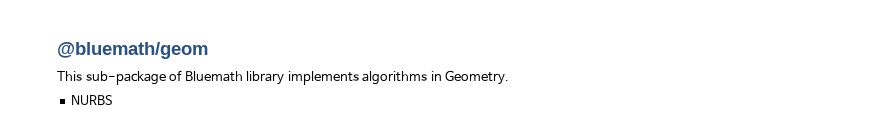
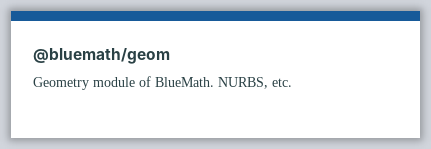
[57,70,510,85] [71,95,114,105] This sub-package of Bluemath library implements algorithms in Geometry. // NURBS -> [33,76,292,90] Geometry module of BlueMath. NURBS, etc.

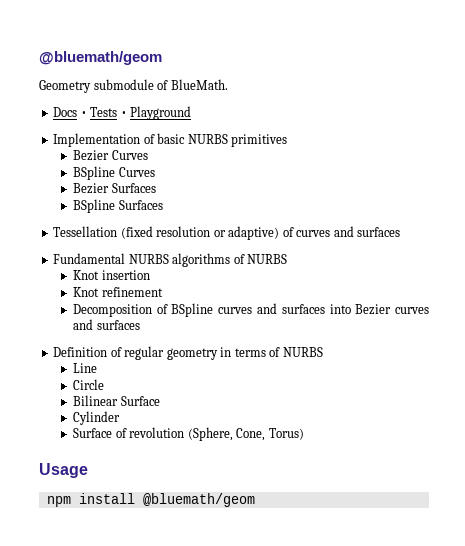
[93,77,135,87] module -> [93,79,154,90] submodule
[218,77,292,89] NURBS, etc. -> [53,106,192,120] [53,133,288,147] [72,150,148,161] [72,166,155,180] [72,183,156,194] [72,199,163,213] [53,226,401,240] [53,253,288,267] [72,270,150,280] [72,287,163,297] [72,303,430,317] [72,319,140,330] [53,346,323,360] [72,363,97,373] [72,379,104,390] [72,395,160,406] [72,411,120,425] [72,427,304,441] [39,463,88,478] [46,493,255,507] // Docs • Tests • Playground // Implementation of basic NURBS primitives // Bezier Curves // BSpline Curves // Bezier Surfaces // BSpline Surfaces // Tessellation (fixed resolution or adaptive) of curves and surfaces // Fundamental NURBS algorithms of NURBS // Knot insertion // Knot refinement // Decomposition of BSpline curves and surfaces into Bezier curves and surfaces // Definition of regular geometry in terms of NURBS // Line // Circle // Bilinear Surface // Cylinder // Surface of revolution (Sphere, Cone, Torus) // Usage // npm install @bluemath/geom

